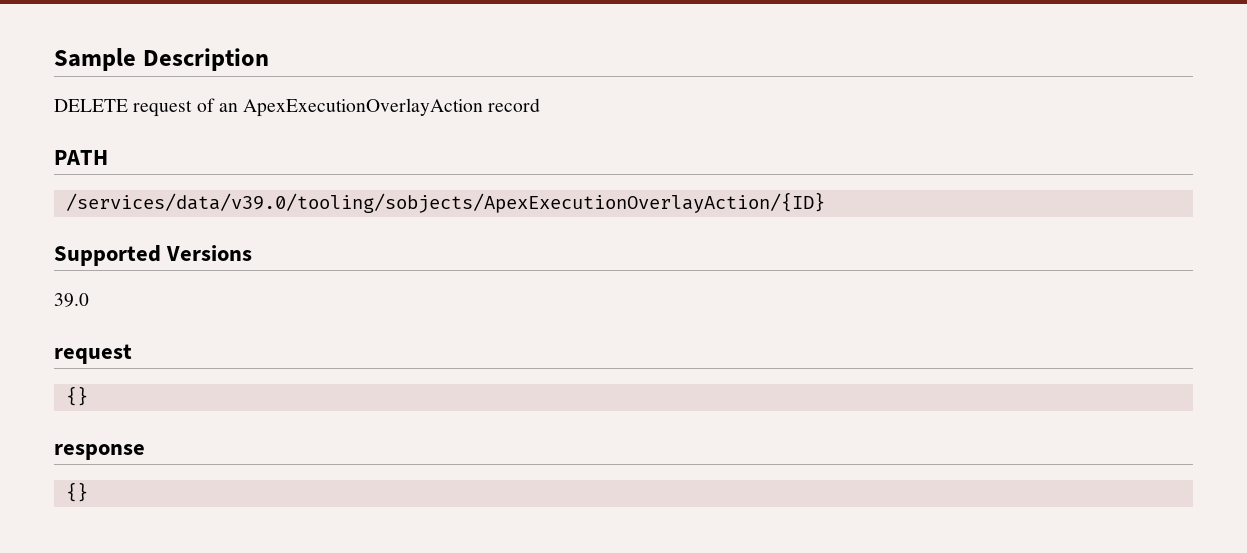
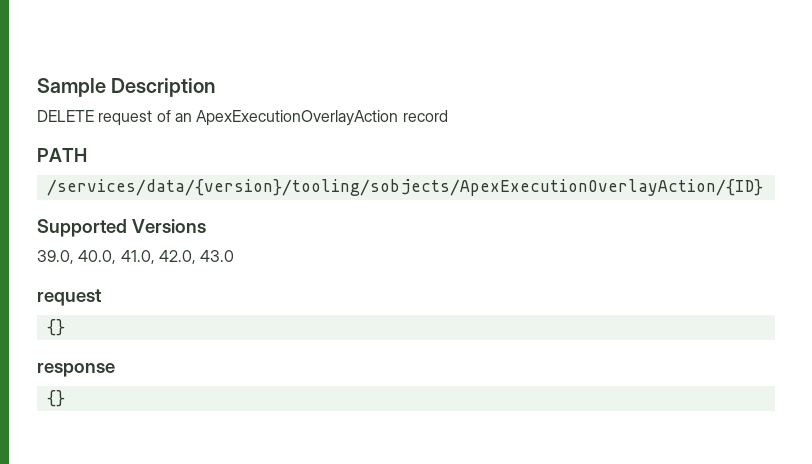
[65,192,825,213] /services/data/v39.0/tooling/sobjects/ApexExecutionOverlayAction/{ID} -> [46,179,763,196] /services/data/{version}/tooling/sobjects/ApexExecutionOverlayAction/{ID}
[54,293,89,307] 39.0 -> [37,250,235,264] 39.0, 40.0, 41.0, 42.0, 43.0

